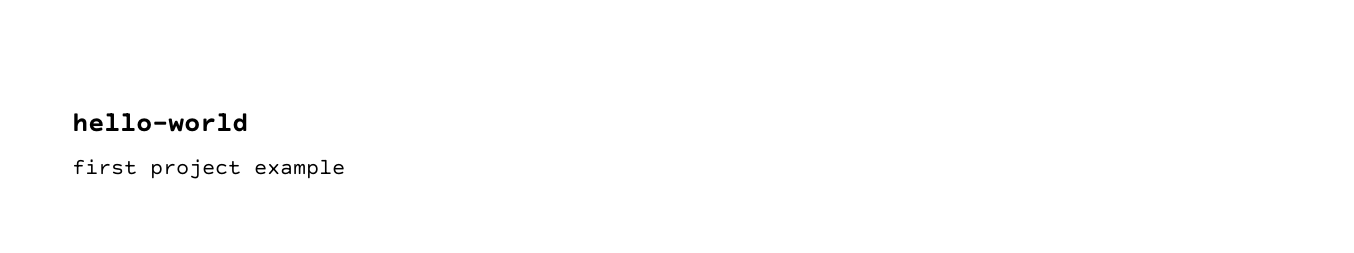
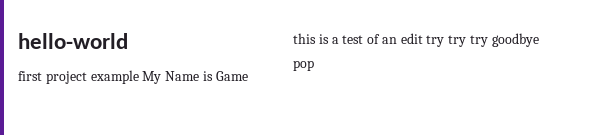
(345, 169) none -> [142,71,248,84] [293,33,539,47] [293,60,314,71] My Name is Game this is a test of an edit try try try goodbye pop

